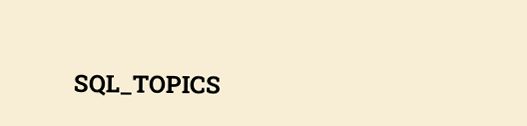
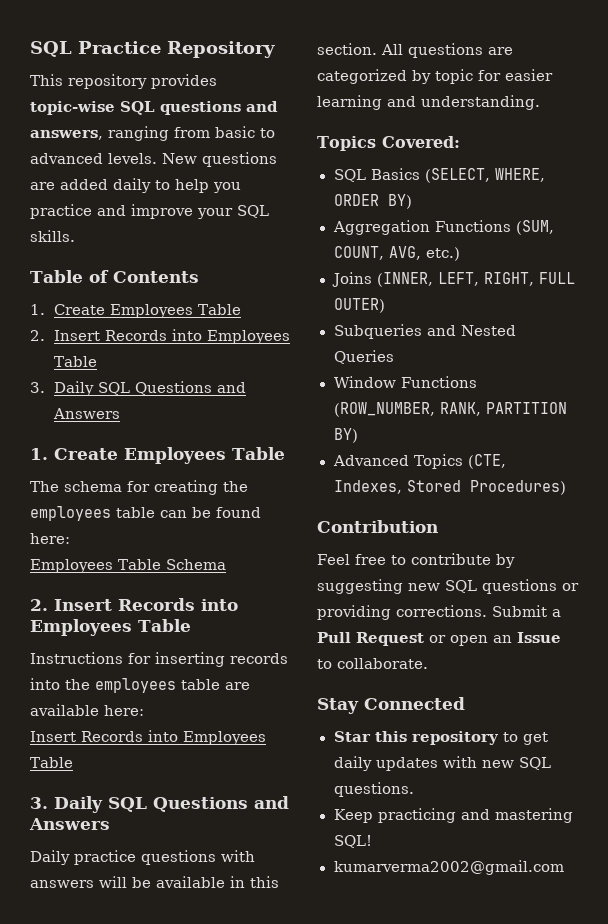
[73,73,221,98] SQL_TOPICS -> [30,41,275,58] [30,74,217,89] [30,101,278,115] [30,126,275,141] [30,152,277,167] [30,178,241,193] [30,204,269,219] [30,230,75,242] [30,270,199,283] [30,304,241,318] [30,329,290,344] [53,356,97,367] [30,381,246,396] [52,408,120,419] [30,447,285,464] [30,480,248,495] [30,506,261,521] [30,533,70,544] [30,559,226,573] [30,598,238,611] [30,619,191,636] [30,652,288,667] [30,678,250,693] [30,704,144,716] [30,730,266,745] [30,757,73,768] [30,796,289,813] [29,818,110,830] [30,850,255,865] [30,876,279,888] [317,43,513,58] [317,69,553,84] [317,95,540,110] [317,136,460,151] [333,168,545,183] [333,194,412,209] [332,220,554,235] [333,246,460,261] [331,272,575,287] [333,298,385,313] [333,324,516,339] [333,350,394,364] [333,376,477,388] [333,402,567,417] [333,428,358,443] [332,454,507,469] [333,480,566,495] [317,520,438,533] [317,553,515,568] [317,579,579,594] [317,605,561,620] [317,632,561,646] [317,658,428,669] [317,697,465,714] [333,731,548,745] [333,756,551,771] [333,782,414,797] [333,808,573,823] [333,835,372,848] [333,860,564,875] SQL Practice Repository // This repository provides topic-wise SQL questions and answers, ranging from basic to advanced levels. New questions are added daily to help you practice and improve your SQL skills. // Table of Contents // 1. Create Employees Table // 2. Insert Records into Employees Table // 3. Daily SQL Questions and Answers // 1. Create Employees Table // The schema for creating the employees table can be found here: // Employees Table Schema // 2. Insert Records into Employees Table // Instructions for inserting records into the employees table are available here: // Insert Records into Employees Table // 3. Daily SQL Questions and Answers // Daily practice questions with answers will be available in this section. All questions are categorized by topic for easier learning and understanding. // Topics Covered: // SQL Basics (SELECT, WHERE, ORDER BY) // Aggregation Functions (SUM, COUNT, AVG, etc.) // Joins (INNER, LEFT, RIGHT, FULL OUTER) // Subqueries and Nested Queries // Window Functions (ROW_NUMBER, RANK, PARTITION BY) // Advanced Topics (CTE, Indexes, Stored Procedures) // Contribution // Feel free to contribute by suggesting new SQL questions or providing corrections. Submit a Pull Request or open an Issue to collaborate. // Stay Connected // Star this repository to get daily updates with new SQL questions. // Keep practicing and mastering SQL! // kumarverma2002@gmail.com

